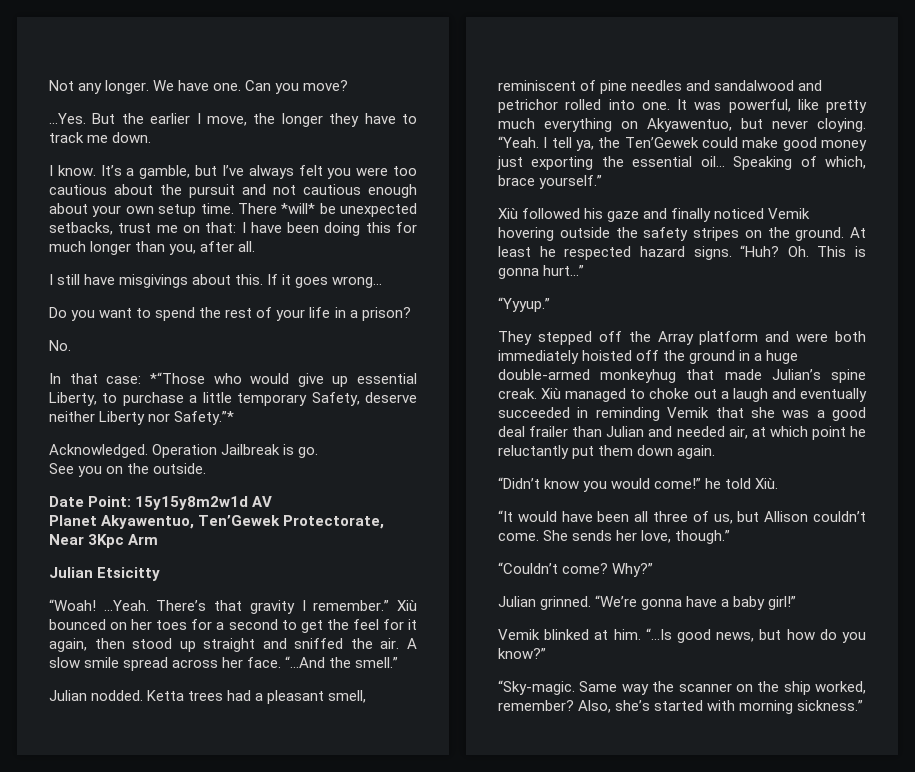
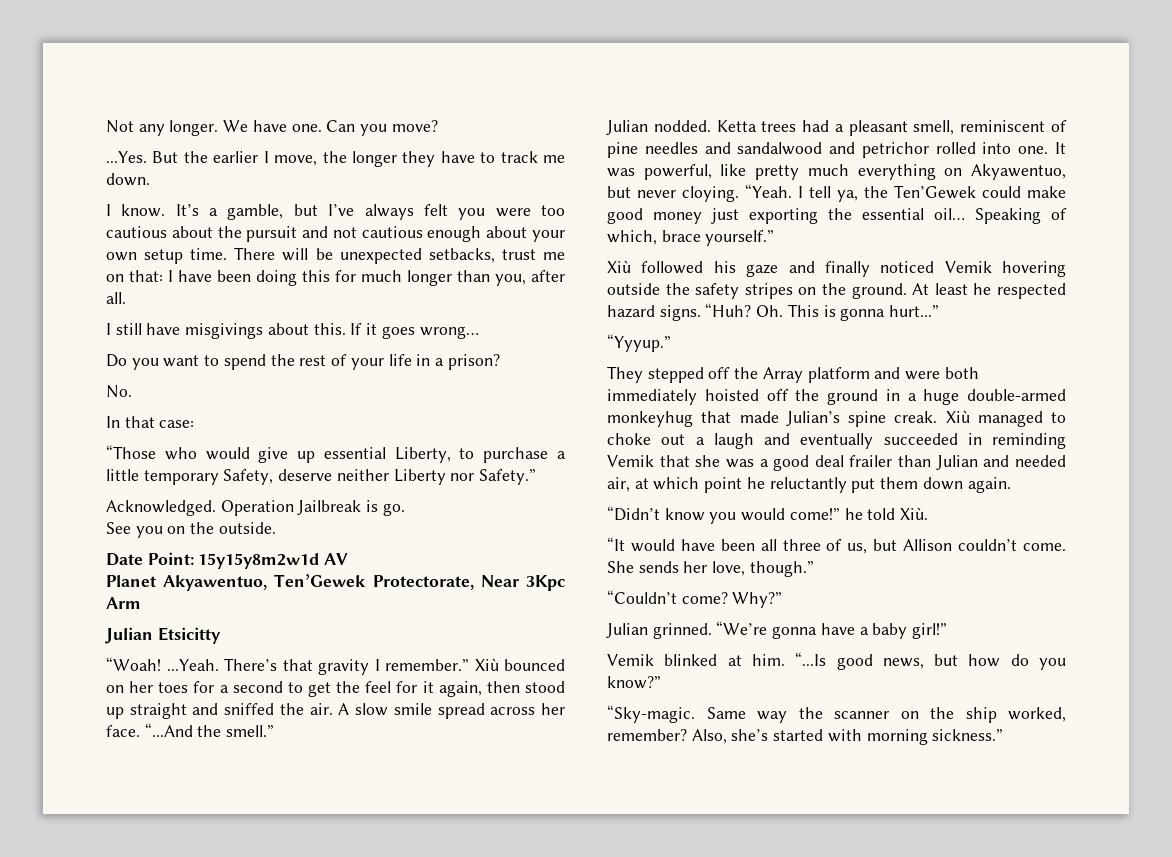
[281,203,316,214] *will* -> [282,248,309,261] will
[149,372,205,384] *“Those -> [106,445,156,459] // “Those
[174,411,235,425] Safety.”* -> [479,469,537,485] Safety.”

